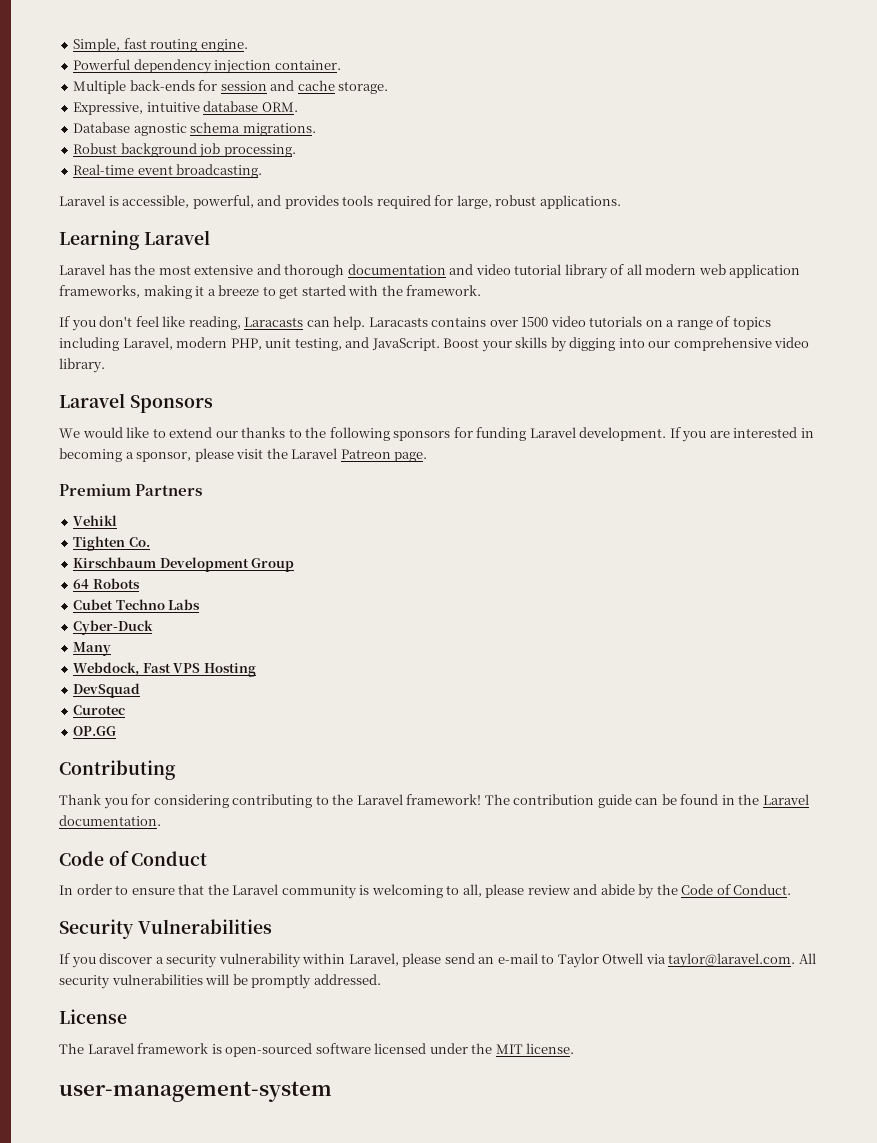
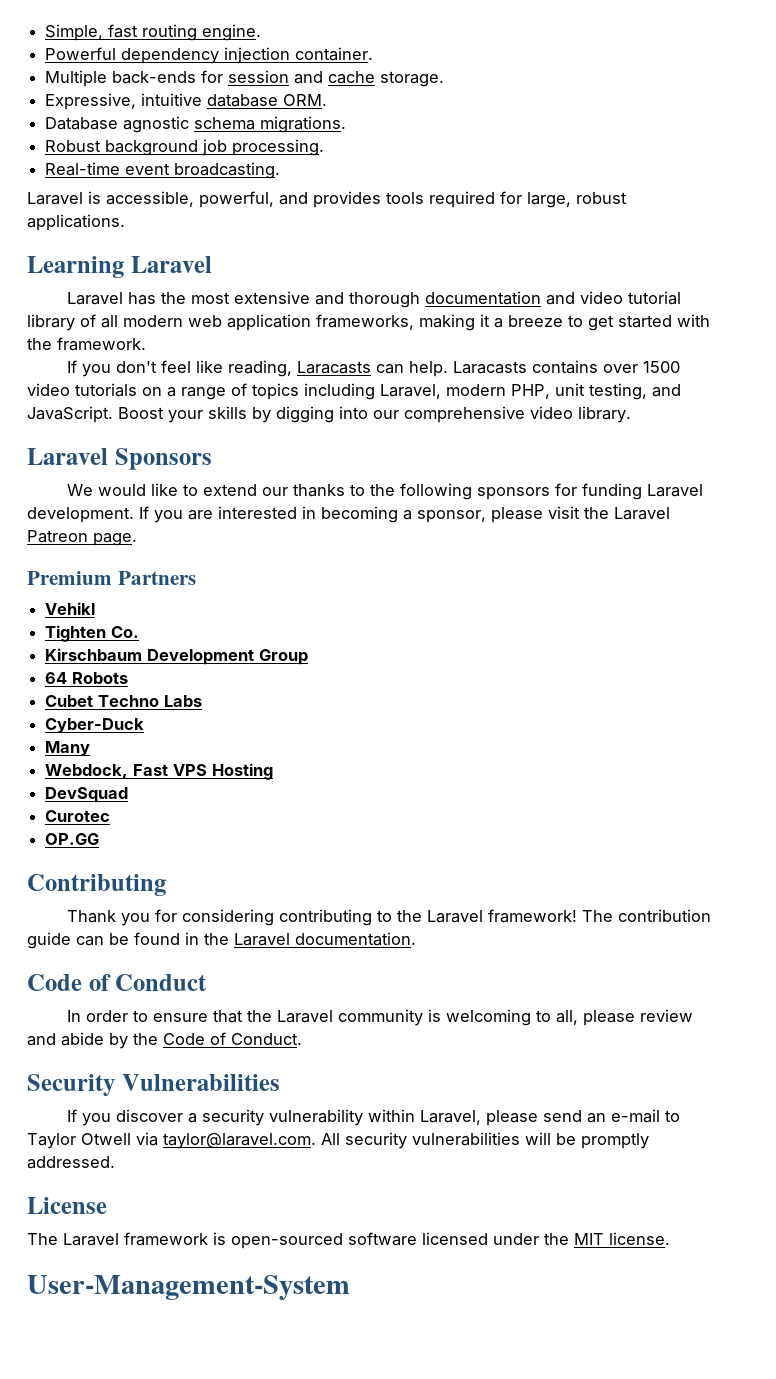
[59,1081,332,1102] user-management-system -> [27,1275,350,1300] User-Management-System

